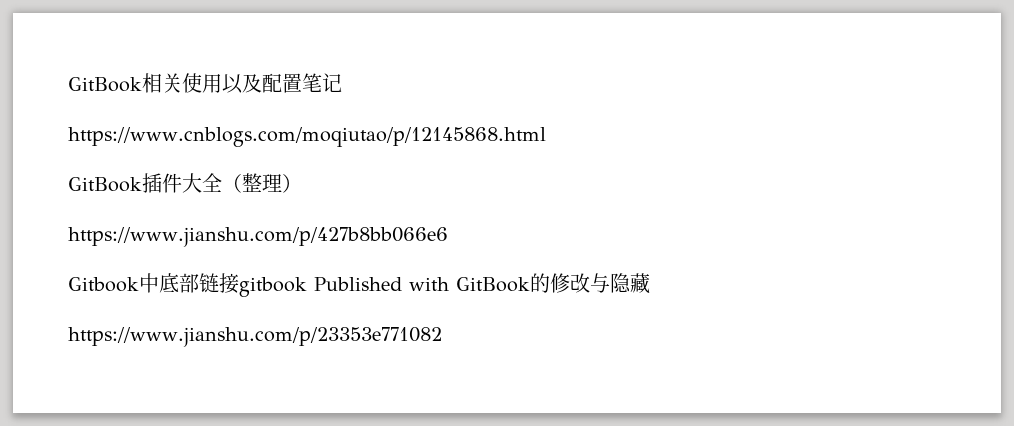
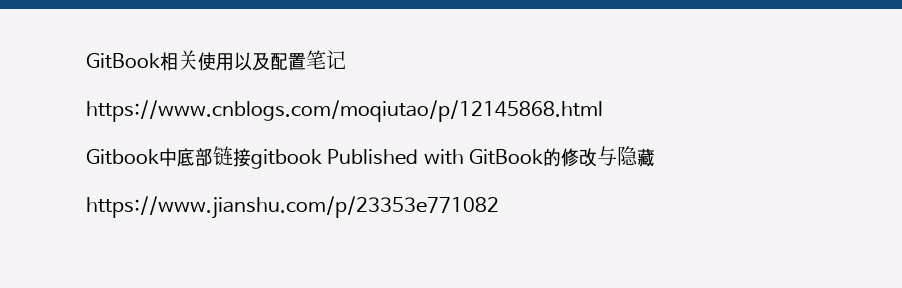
[68,173,302,193] [68,227,448,247] // GitBook插件大全（整理） // https://www.jianshu.com/p/427b8bb066e6 -> (603, 111) none

